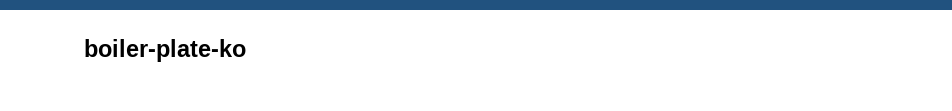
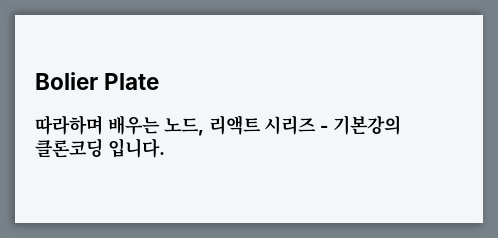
[84,39,246,62] boiler-plate-ko -> [35,72,160,90] [35,115,402,136] [35,138,165,158] Bolier Plate // 따라하며 배우는 노드, 리액트 시리즈 - 기본강의 클론코딩 입니다.

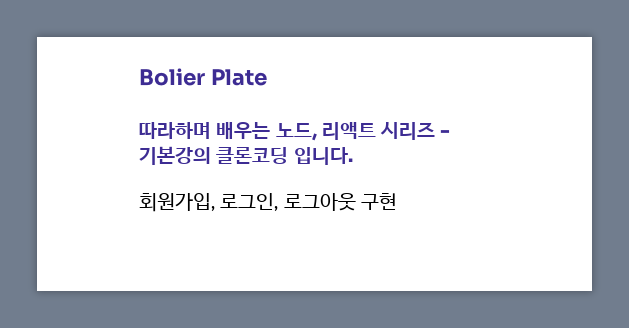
(165, 148) none -> [139,193,398,212] // 회원가입, 로그인, 로그아웃 구현

